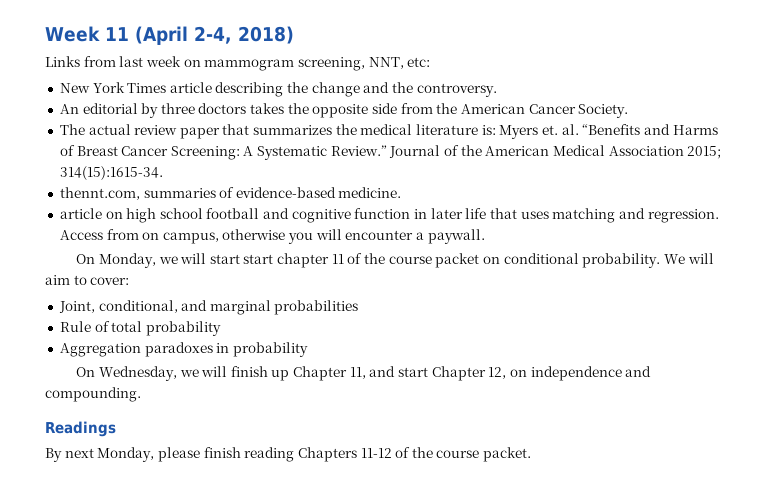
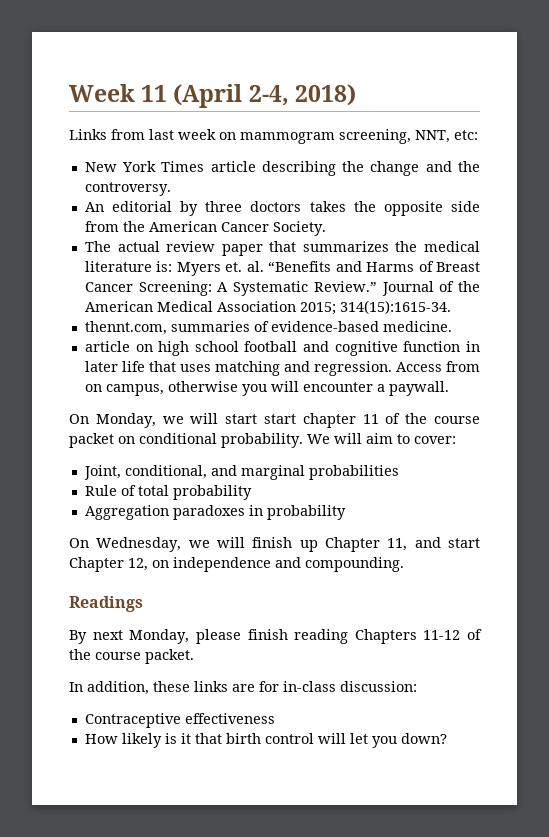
(532, 454) none -> [69,681,417,695] [84,713,275,728] [84,733,447,748] // In addition, these links are for in-class discussion: // Contraceptive effectiveness // How likely is it that birth control will let you down?

